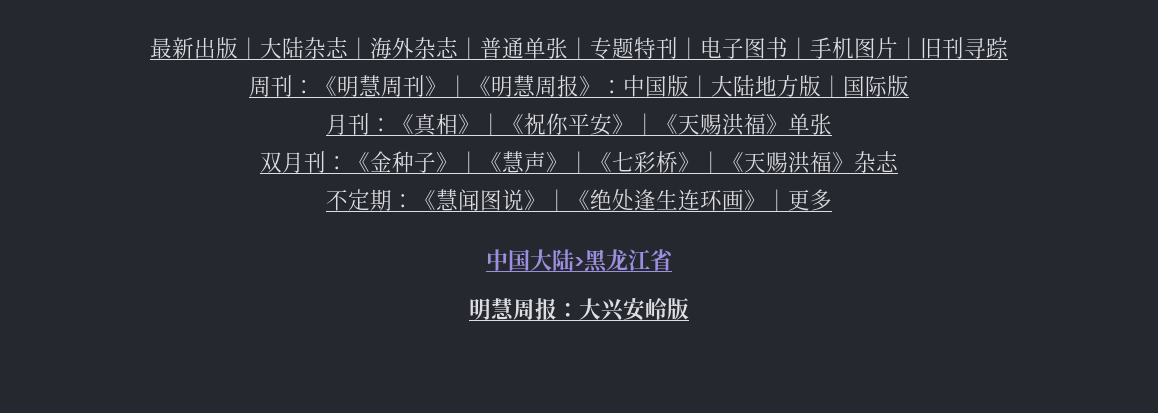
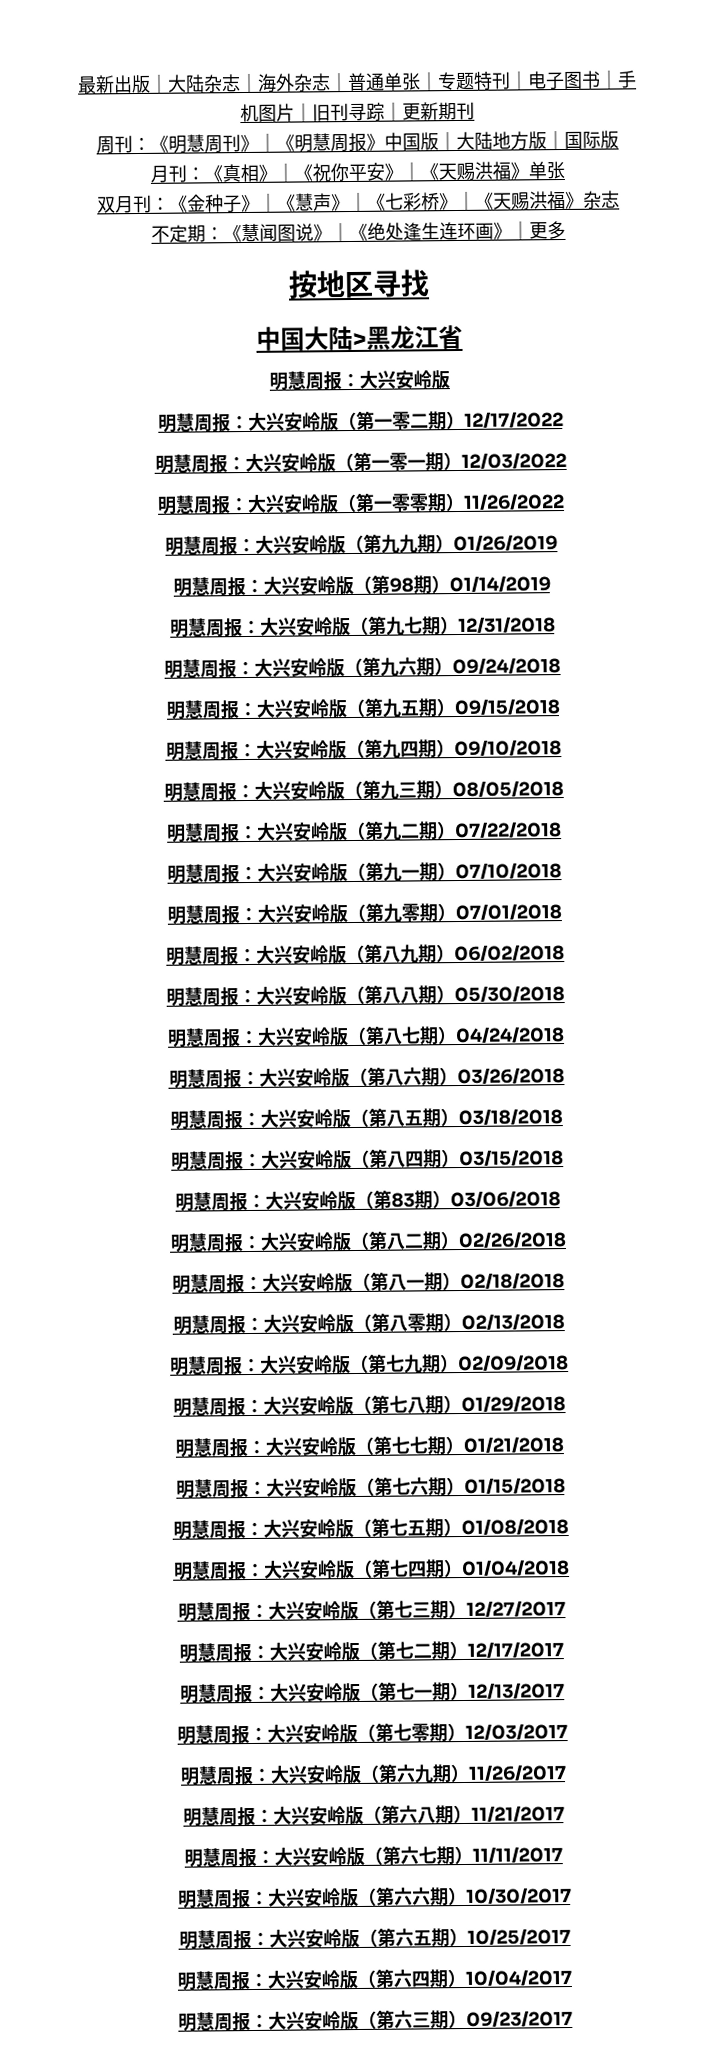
(1008, 48) none -> [384,101,475,122] ｜更新期刊
[601,80,623,94] ： -> (385, 142) none
(832, 200) none -> [288,269,430,299] // 按地区寻找
(689, 309) none -> [157,410,564,433] [154,451,567,474] [157,492,565,515] [165,533,558,556] [172,574,551,597] [169,615,556,638] [164,656,561,679] [165,697,560,720] [165,738,562,761] [163,779,564,802] [167,820,562,843] [167,861,562,884] [167,902,562,925] [166,943,565,966] [166,984,565,1007] [167,1025,565,1048] [168,1066,565,1089] [170,1107,563,1130] [171,1148,564,1171] [174,1189,561,1212] [169,1230,567,1253] [172,1271,565,1294] [172,1312,565,1335] [170,1353,569,1376] [173,1394,566,1417] [175,1435,564,1458] [175,1476,566,1499] [172,1517,569,1540] [172,1558,570,1581] [177,1599,566,1622] [179,1640,564,1663] [180,1681,565,1704] [177,1722,568,1745] [179,1763,567,1786] [182,1804,565,1827] [184,1845,563,1868] [177,1886,572,1909] [178,1927,571,1950] [177,1968,572,1991] [178,2009,573,2032] // 明慧周报：大兴安岭版（第一零二期）12/17/2022 // 明慧周报：大兴安岭版（第一零一期）12/03/2022 // 明慧周报：大兴安岭版（第一零零期）11/26/2022 // 明慧周报：大兴安岭版（第九九期）01/26/2019 // 明慧周报：大兴安岭版（第98期）01/14/2019 // 明慧周报：大兴安岭版（第九七期）12/31/2018 // 明慧周报：大兴安岭版（第九六期）09/24/2018 // 明慧周报：大兴安岭版（第九五期）09/15/2018 // 明慧周报：大兴安岭版（第九四期）09/10/2018 // 明慧周报：大兴安岭版（第九三期）08/05/2018 // 明慧周报：大兴安岭版（第九二期）07/22/2018 // 明慧周报：大兴安岭版（第九一期）07/10/2018 // 明慧周报：大兴安岭版（第九零期）07/01/2018 // 明慧周报：大兴安岭版（第八九期）06/02/2018 // 明慧周报：大兴安岭版（第八八期）05/30/2018 // 明慧周报：大兴安岭版（第八七期）04/24/2018 // 明慧周报：大兴安岭版（第八六期）03/26/2018 // 明慧周报：大兴安岭版（第八五期）03/18/2018 // 明慧周报：大兴安岭版（第八四期）03/15/2018 // 明慧周报：大兴安岭版（第83期）03/06/2018 // 明慧周报：大兴安岭版（第八二期）02/26/2018 // 明慧周报：大兴安岭版（第八一期）02/18/2018 // 明慧周报：大兴安岭版（第八零期）02/13/2018 // 明慧周报：大兴安岭版（第七九期）02/09/2018 // 明慧周报：大兴安岭版（第七八期）01/29/2018 // 明慧周报：大兴安岭版（第七七期）01/21/2018 // 明慧周报：大兴安岭版（第七六期）01/15/2018 // 明慧周报：大兴安岭版（第七五期）01/08/2018 // 明慧周报：大兴安岭版（第七四期）01/04/2018 // 明慧周报：大兴安岭版（第七三期）12/27/2017 // 明慧周报：大兴安岭版（第七二期）12/17/2017 // 明慧周报：大兴安岭版（第七一期）12/13/2017 // 明慧周报：大兴安岭版（第七零期）12/03/2017 // 明慧周报：大兴安岭版（第六九期）11/26/2017 // 明慧周报：大兴安岭版（第六八期）11/21/2017 // 明慧周报：大兴安岭版（第六七期）11/11/2017 // 明慧周报：大兴安岭版（第六六期）10/30/2017 // 明慧周报：大兴安岭版（第六五期）10/25/2017 // 明慧周报：大兴安岭版（第六四期）10/04/2017 // 明慧周报：大兴安岭版（第六三期）09/23/2017

